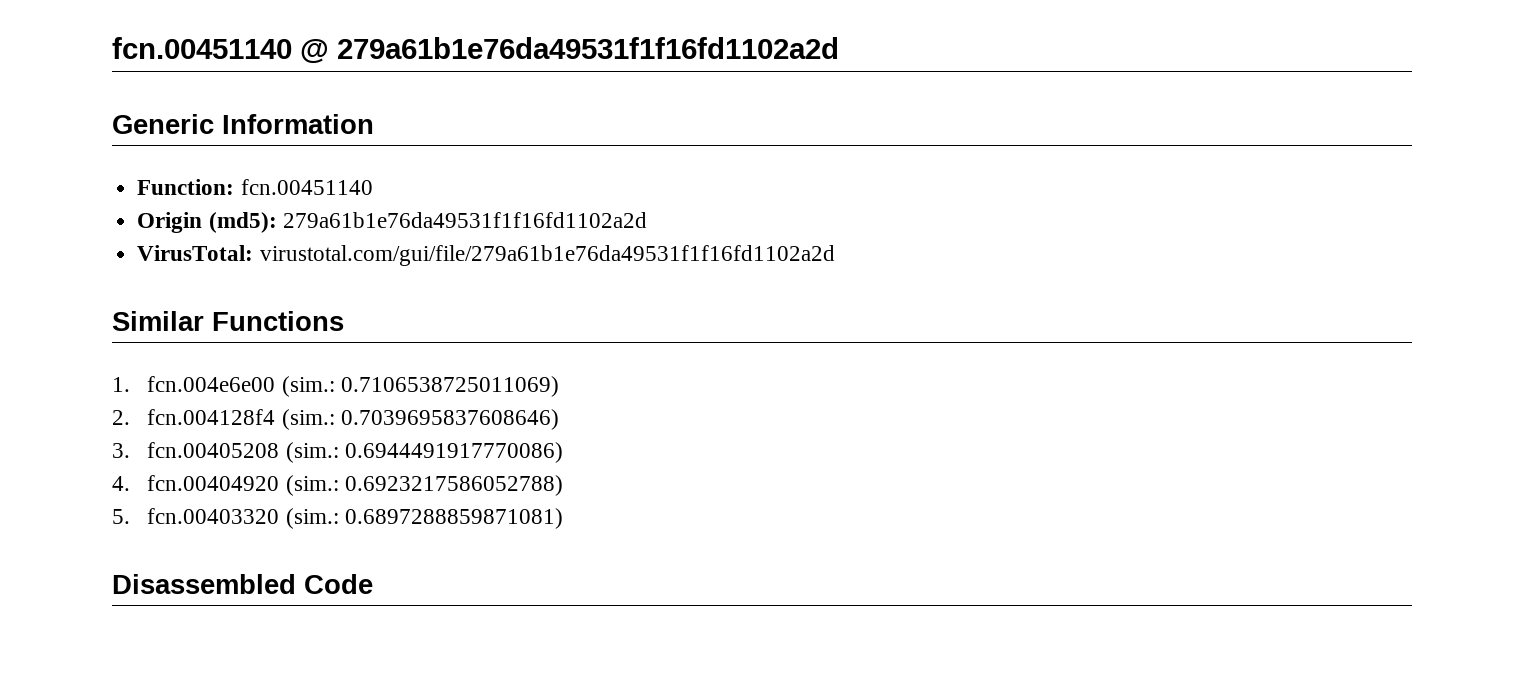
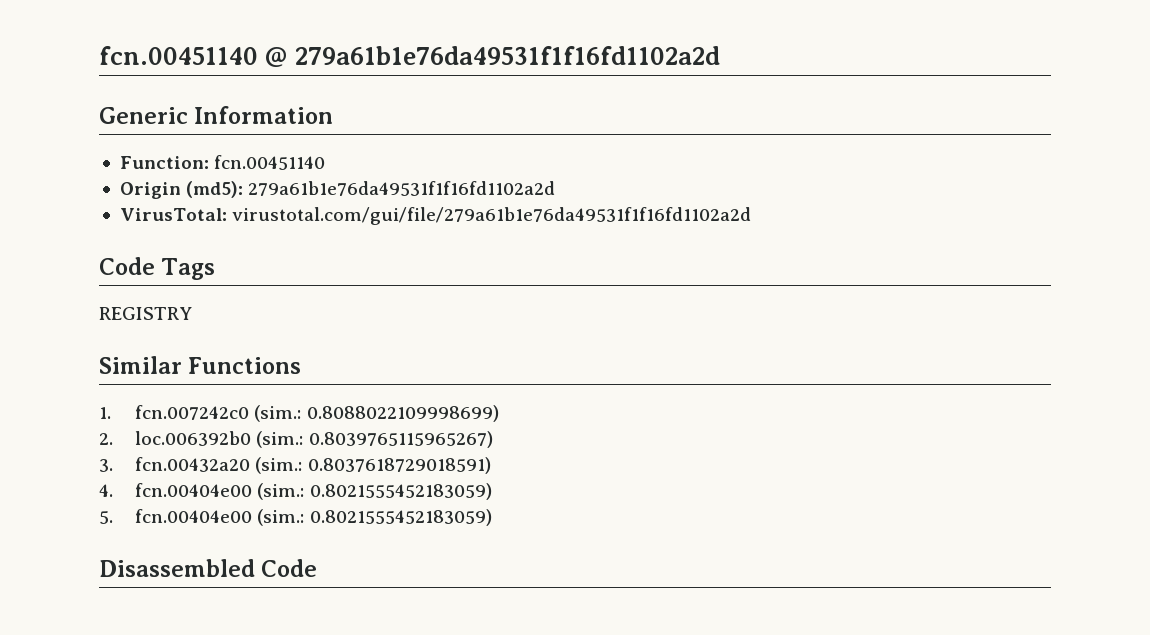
(835, 255) none -> [99,257,216,280] [99,307,192,320] // Code Tags // REGISTRY
[147,376,559,397] [112,409,559,430] [112,442,563,463] [112,475,563,496] [112,508,563,529] fcn.004e6e00 (sim.: 0.7106538725011069) // 2. fcn.004128f4 (sim.: 0.7039695837608646) // 3. fcn.00405208 (sim.: 0.6944491917770086) // 4. fcn.00404920 (sim.: 0.6923217586052788) // 5. fcn.00403320 (sim.: 0.6897288859871081) -> [135,405,499,422] [99,431,493,448] [99,457,491,474] [99,483,492,500] [99,509,492,526] fcn.007242c0 (sim.: 0.8088022109998699) // 2. loc.006392b0 (sim.: 0.8039765115965267) // 3. fcn.00432a20 (sim.: 0.8037618729018591) // 4. fcn.00404e00 (sim.: 0.8021555452183059) // 5. fcn.00404e00 (sim.: 0.8021555452183059)

